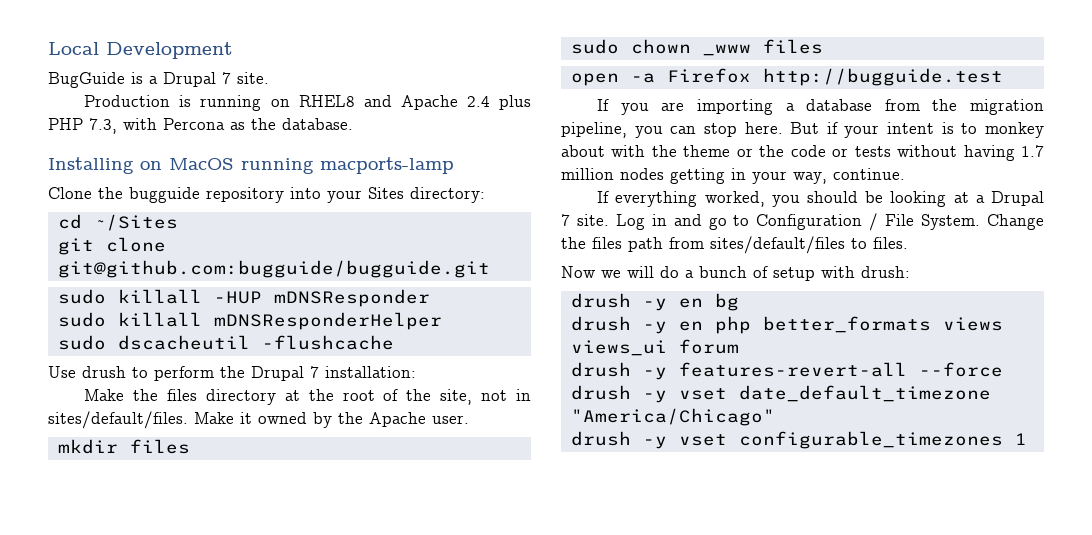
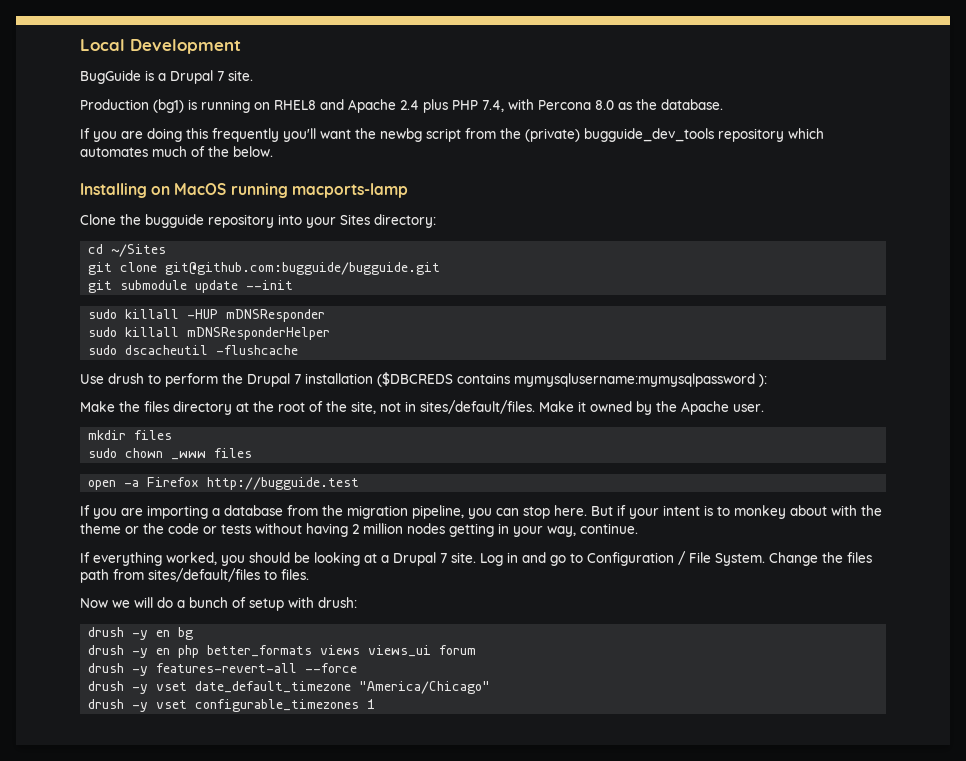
(171, 101) none -> [153,99,184,113] (bg1)
[89,118,117,134] 7.3, -> [482,100,504,112] 7.4,
(225, 124) none -> [595,100,614,110] 8.0
(353, 124) none -> [80,128,824,142] [80,146,273,157] // If you are doing this frequently you'll want the newbg script from the (private) bugguide_dev_tools repository which automates much of the below.
(490, 269) none -> [88,280,294,293] // git submodule update --init
[325,366,416,378] installation: -> [305,372,767,387] installation ($DBCREDS contains mymysqlusername:mymysqlpassword ):
[1021,145,1044,157] 1.7 -> [352,524,359,534] 2

